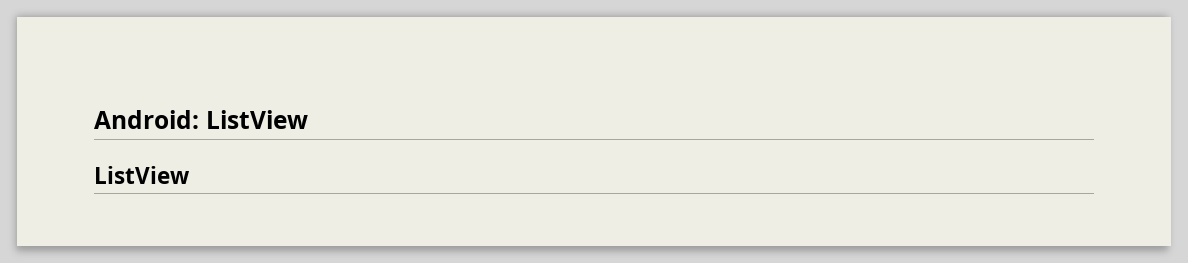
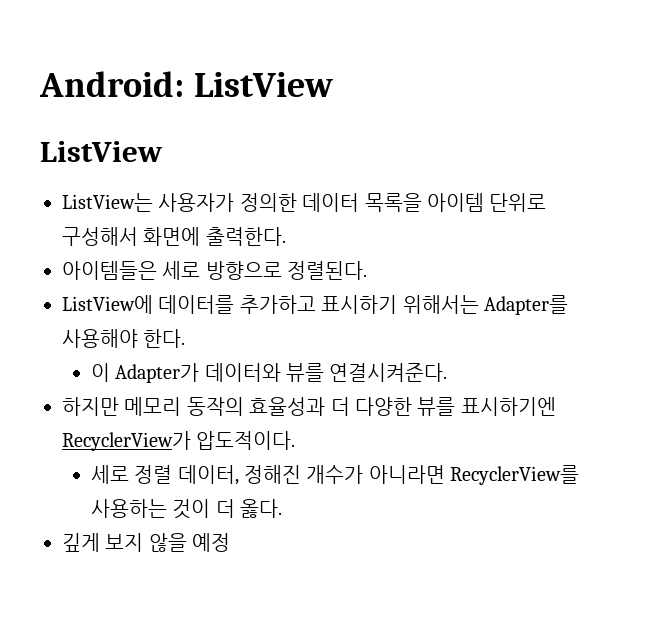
(190, 175) none -> [62,193,547,212] [62,227,286,246] [62,261,368,280] [62,295,568,315] [62,329,186,348] [90,363,448,383] [62,397,556,416] [62,431,296,451] [90,465,580,485] [90,499,283,519] [62,533,231,552] // ListView는 사용자가 정의한 데이터 목록을 아이템 단위로 구성해서 화면에 출력한다. // 아이템들은 세로 방향으로 정렬된다. // ListView에 데이터를 추가하고 표시하기 위해서는 Adapter를 사용해야 한다. // 이 Adapter가 데이터와 뷰를 연결시켜준다. // 하지만 메모리 동작의 효율성과 더 다양한 뷰를 표시하기엔 RecyclerView가 압도적이다. // 세로 정렬 데이터, 정해진 개수가 아니라면 RecyclerView를 사용하는 것이 더 옳다. // 깊게 보지 않을 예정

